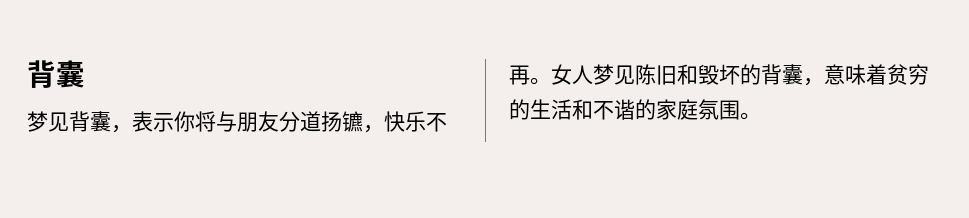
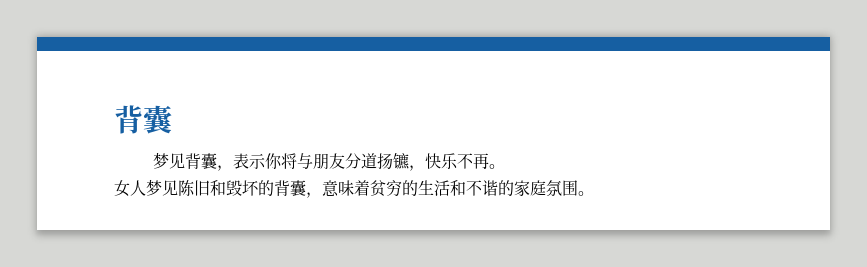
(551, 81) none -> (506, 166) //

